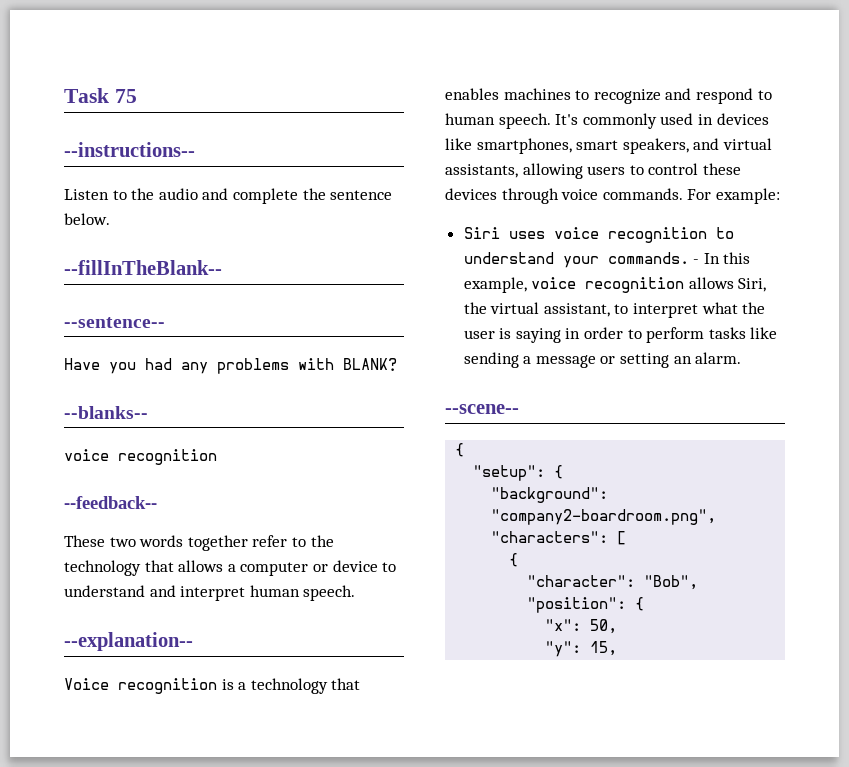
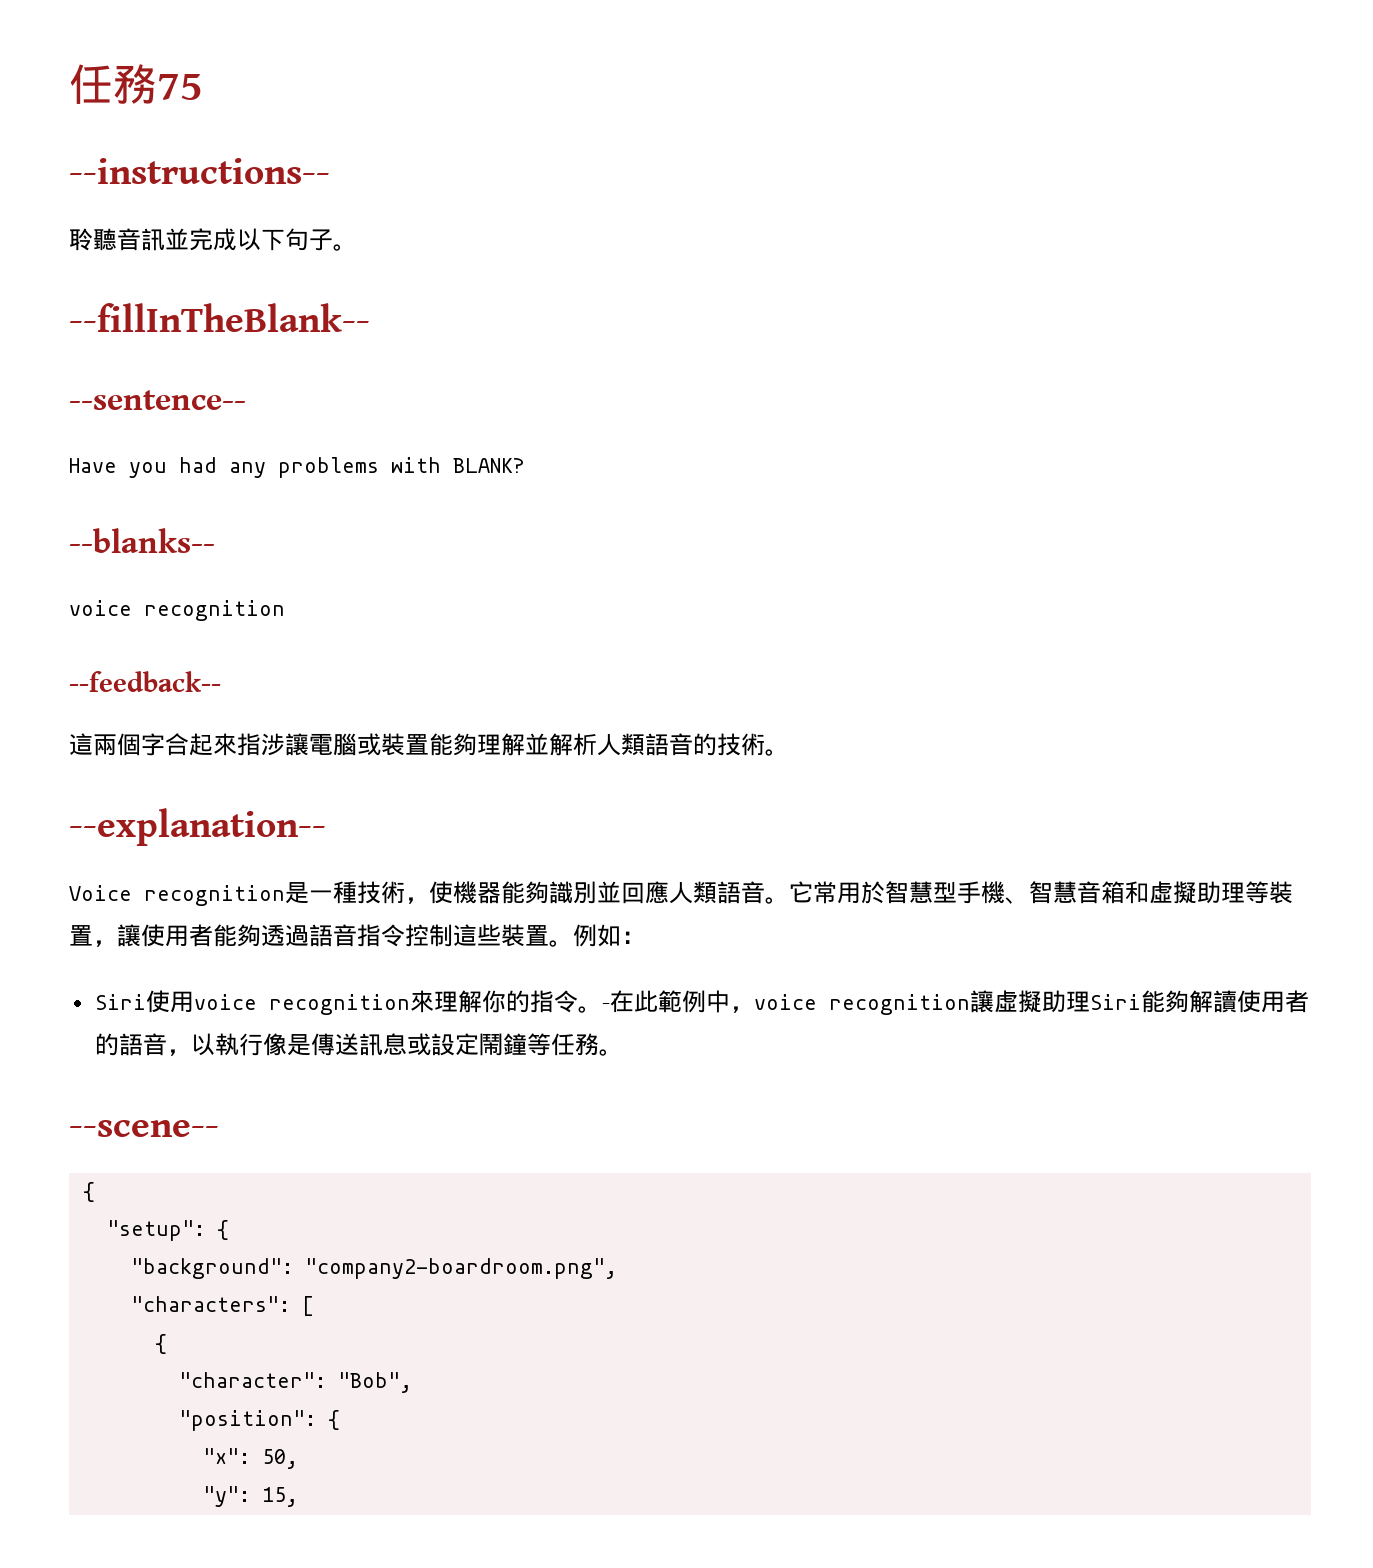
[64,88,109,103] Task -> [69,64,157,104] 任務
[64,188,393,204] [64,213,110,225] Listen to the audio and complete the sentence below. -> [69,228,357,251] 聆聽音訊並完成以下句子。
[64,535,334,551] [64,560,397,576] [64,585,356,601] [64,632,193,651] [64,678,361,694] [445,88,772,104] [445,113,769,129] [445,138,772,154] [445,163,741,179] [445,188,780,204] [463,227,734,243] [463,252,751,268] [463,277,767,293] [463,302,766,318] [463,327,778,343] [463,352,742,368] These two words together refer to the technology that allows a computer or device to understand and interpret human speech. // --explanation-- // Voice recognition is a technology that enables machines to recognize and respond to human speech. It's commonly used in devices like smartphones, smart speakers, and virtual assistants, allowing users to control these devices through voice commands. For example: // Siri uses voice recognition to understand your commands. - In this example, voice recognition allows Siri, the virtual assistant, to interpret what the user is saying in order to perform tasks like sending a message or setting an alarm. -> [69,733,789,756] [69,808,326,846] [69,881,1293,906] [69,924,645,947] [95,990,1310,1015] [95,1033,624,1056] 這兩個字合起來指涉讓電腦或裝置能夠理解並解析人類語音的技術。 // --explanation-- // Voice recognition是一種技術，使機器能夠識別並回應人類語音。它常用於智慧型手機、智慧音箱和虛擬助理等裝置，讓使用者能夠透過語音指令控制這些裝置。例如： // Siri使用voice recognition來理解你的指令。-在此範例中，voice recognition讓虛擬助理Siri能夠解讀使用者的語音，以執行像是傳送訊息或設定鬧鐘等任務。

